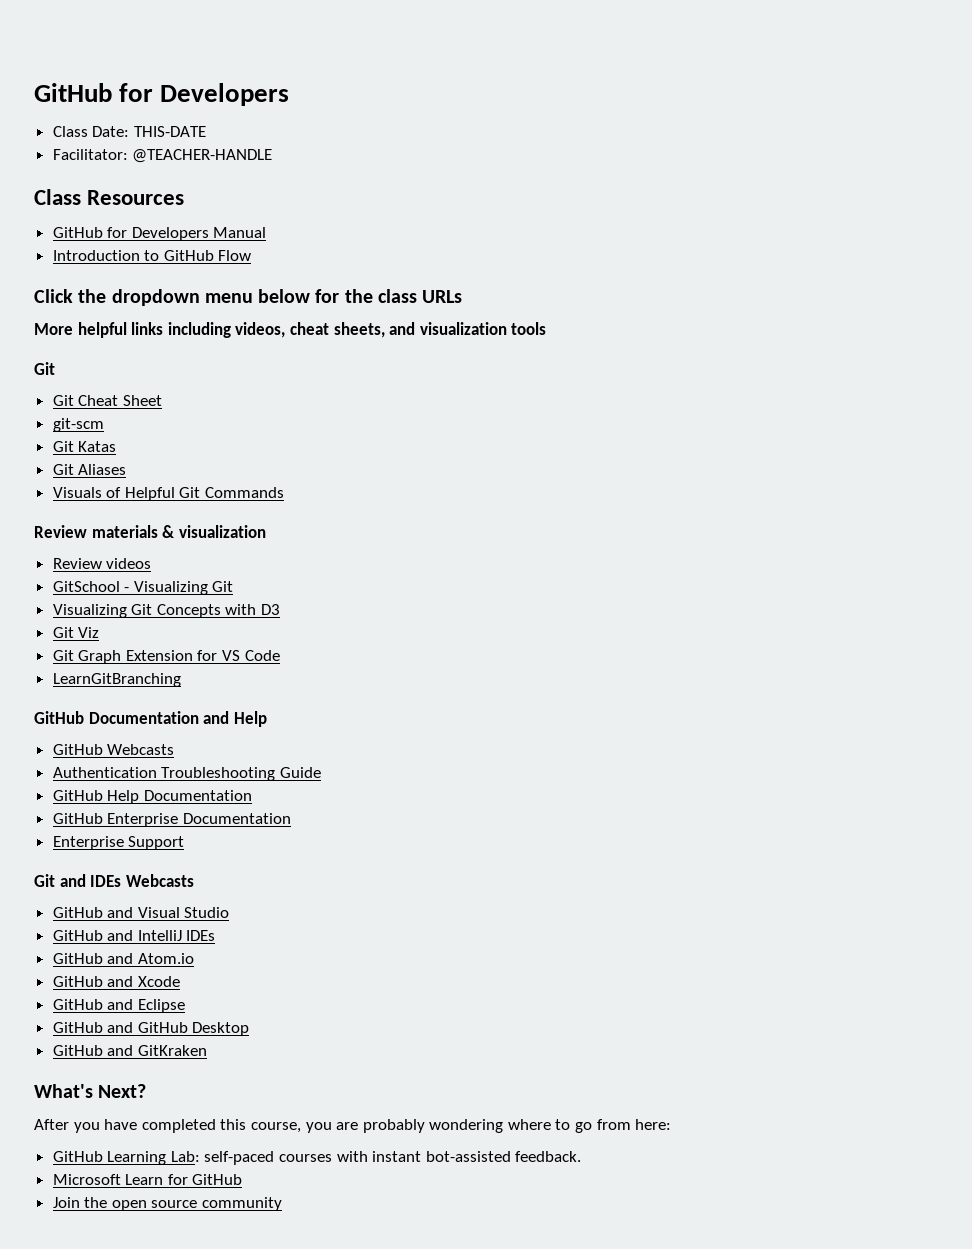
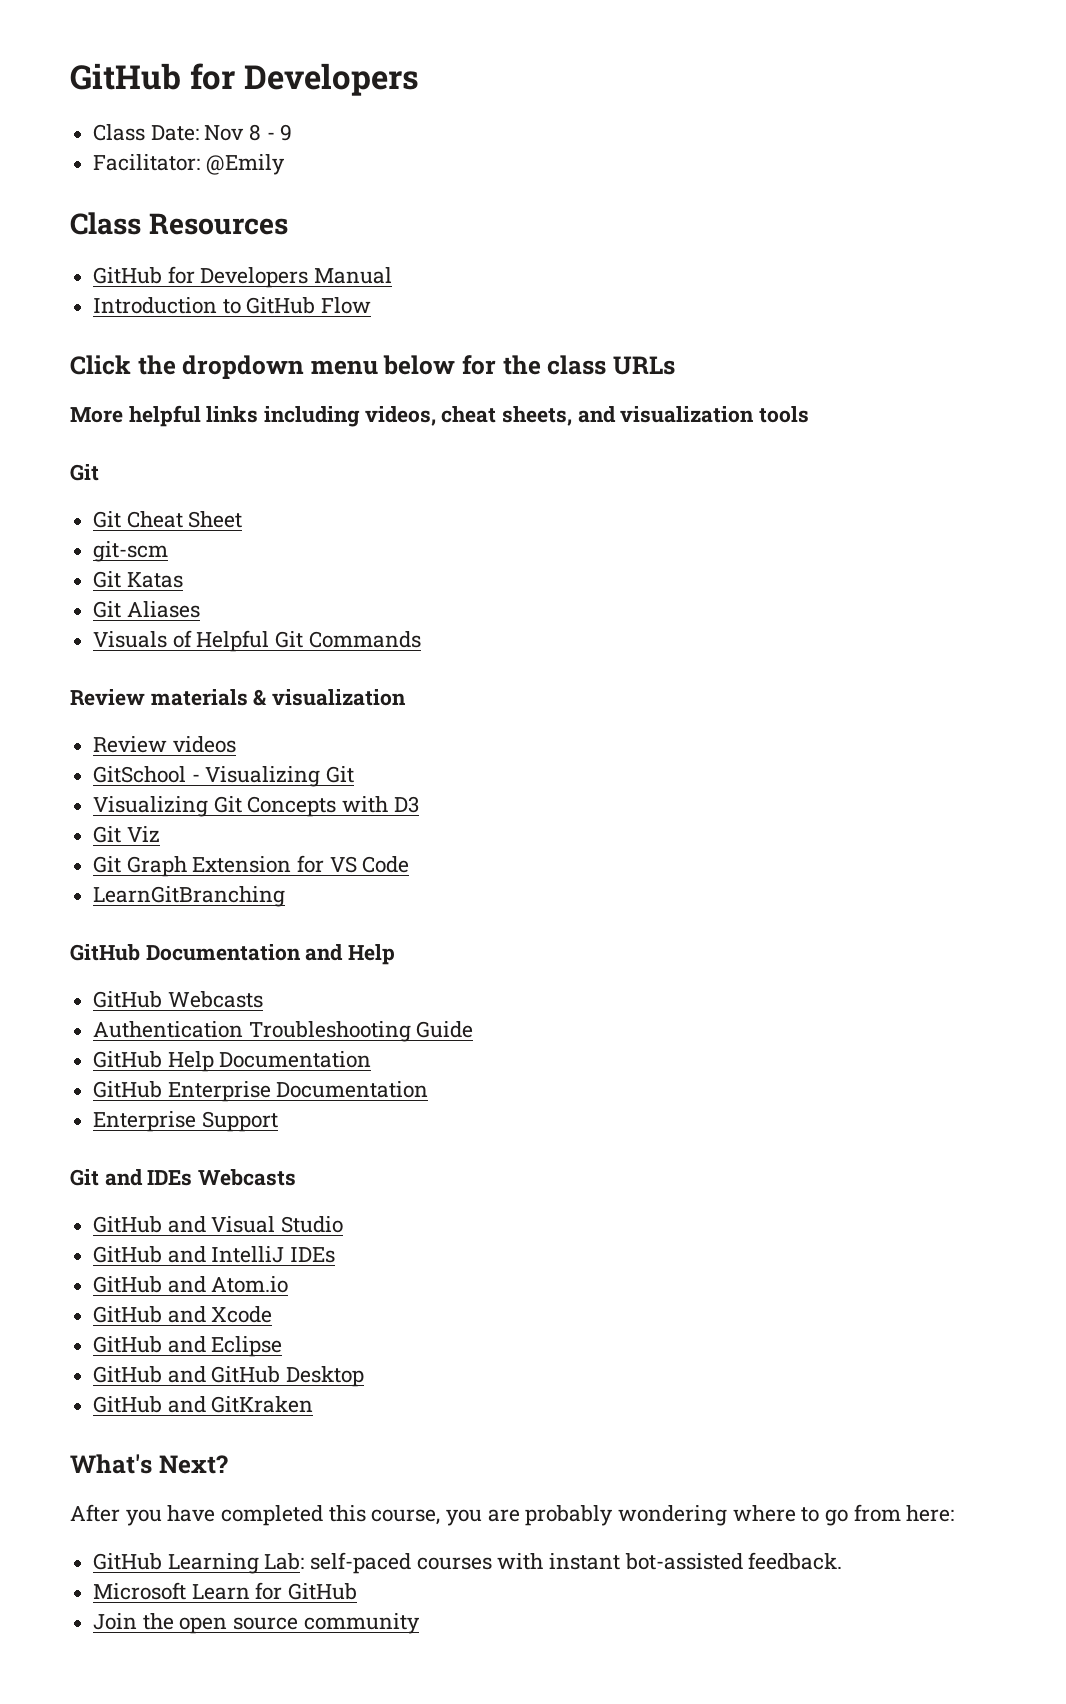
[133,126,206,137] THIS-DATE -> [204,124,293,141] Nov 8 - 9
[132,149,273,163] @TEACHER-HANDLE -> [205,154,285,175] @Emily

